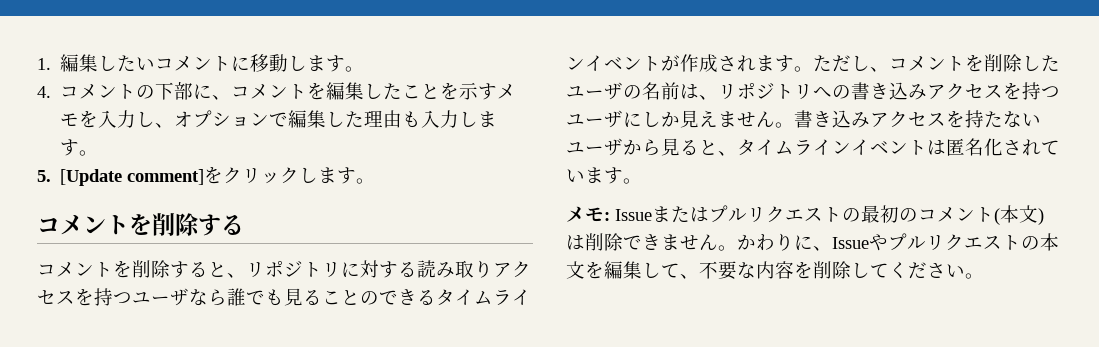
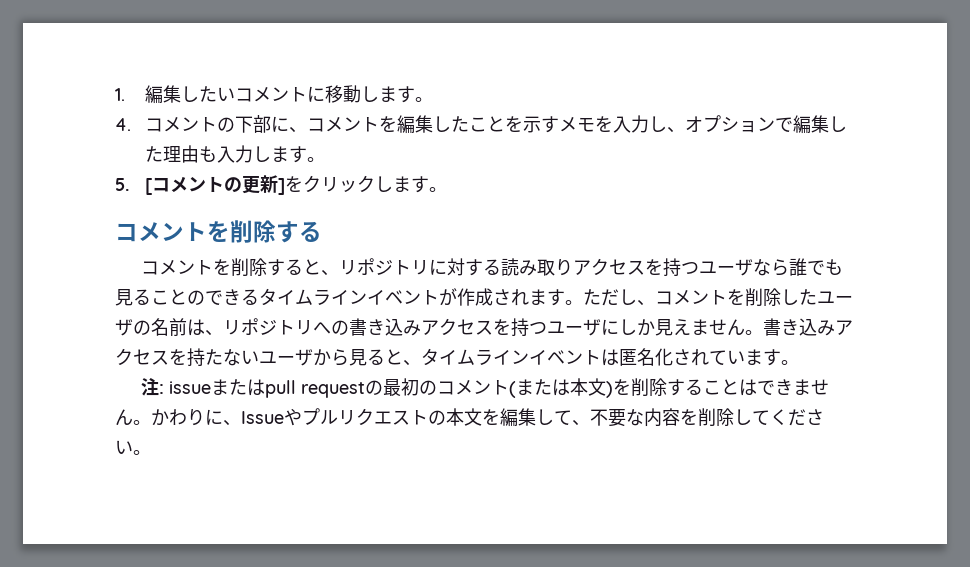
[60,169,205,186] [Update comment] -> [145,175,286,195] [コメントの更新]
[566,205,842,223] メモ: Issueまたはプルリクエスト -> [141,378,366,398] 注: issueまたはpull request
(1000, 216) none -> [516,379,571,396] または
[566,233,623,251] は削除 -> [613,378,758,396] を削除することは

